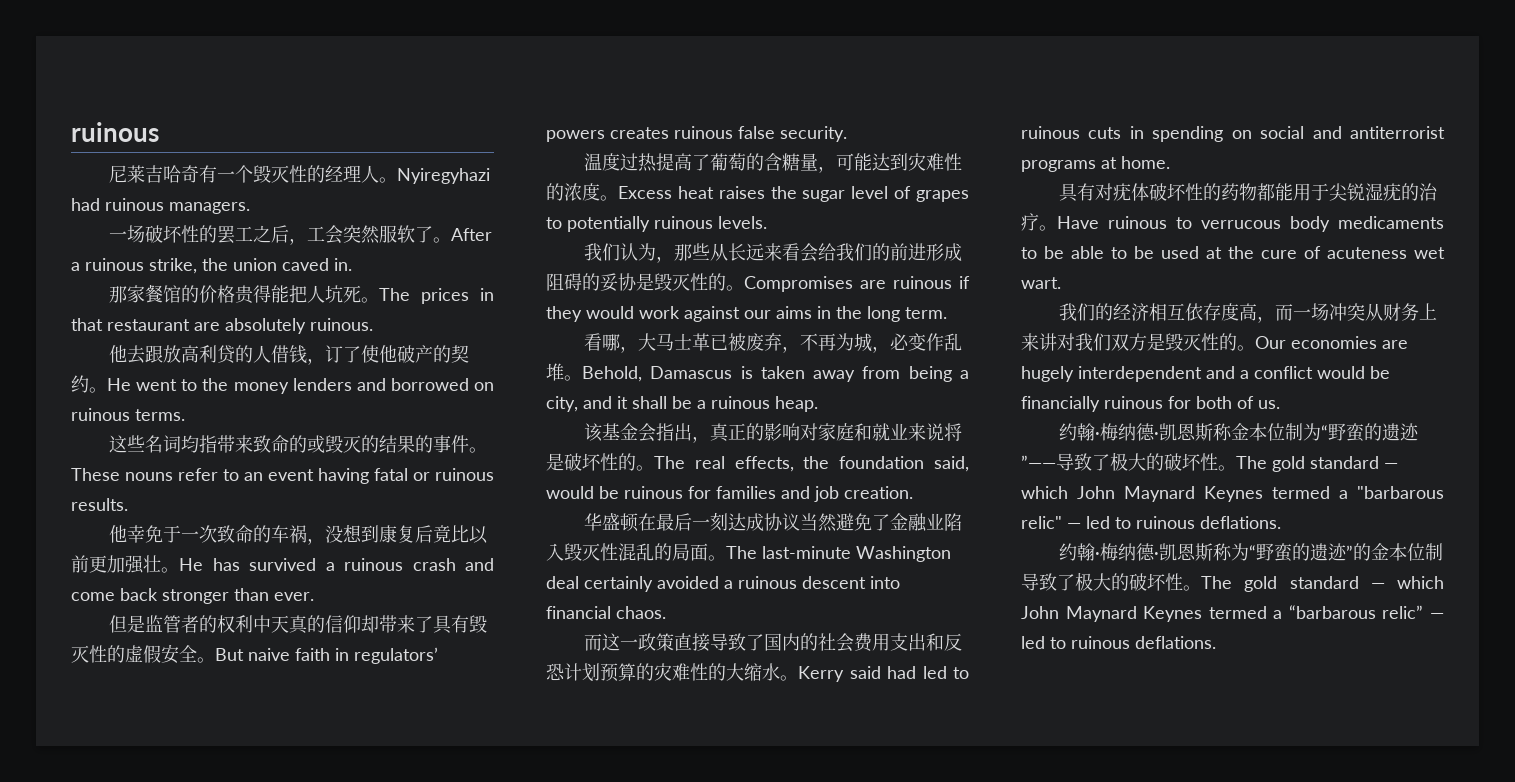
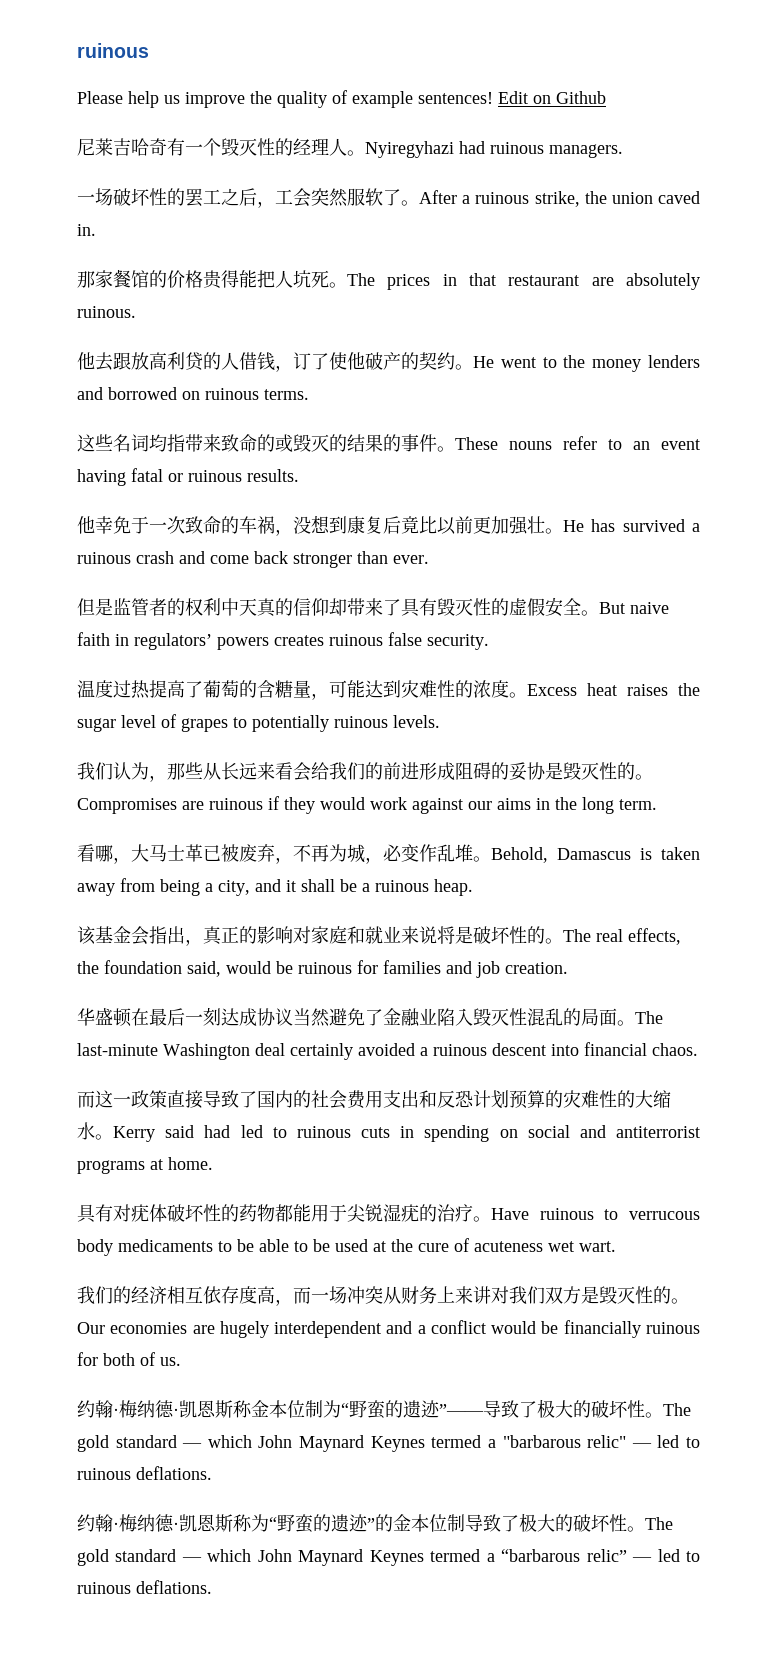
[71,122,159,142] ruinous -> [77,43,149,58] [77,90,606,108] ruinous // Please help us improve the quality of example sentences! Edit on Github

